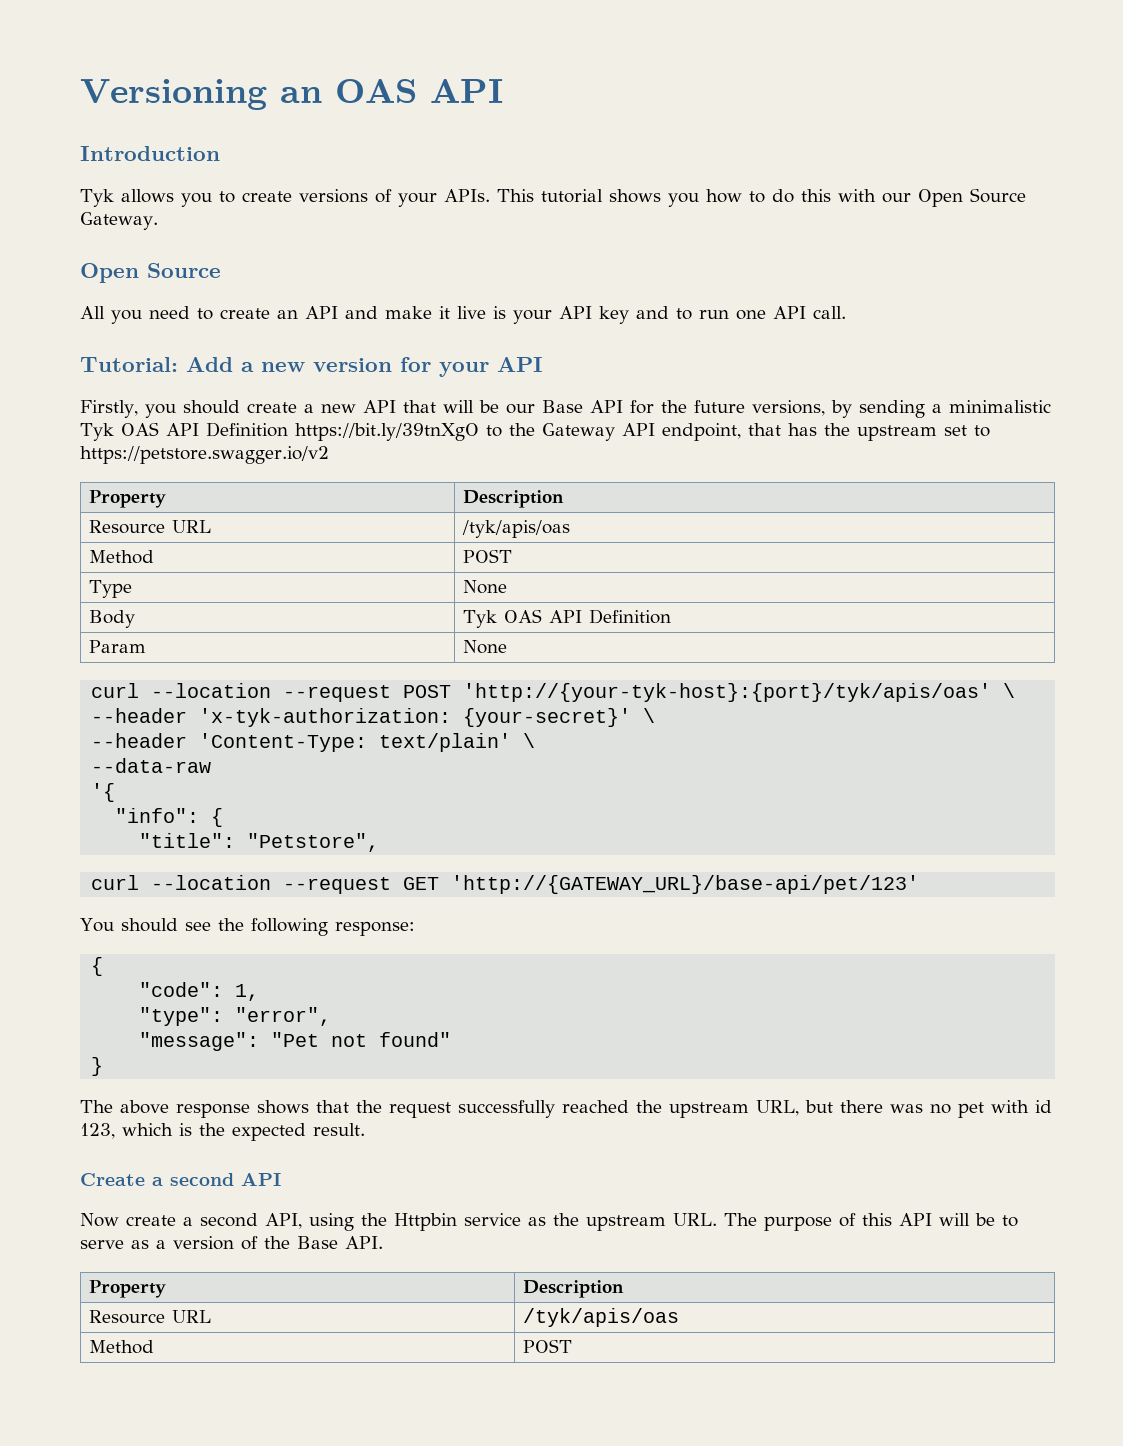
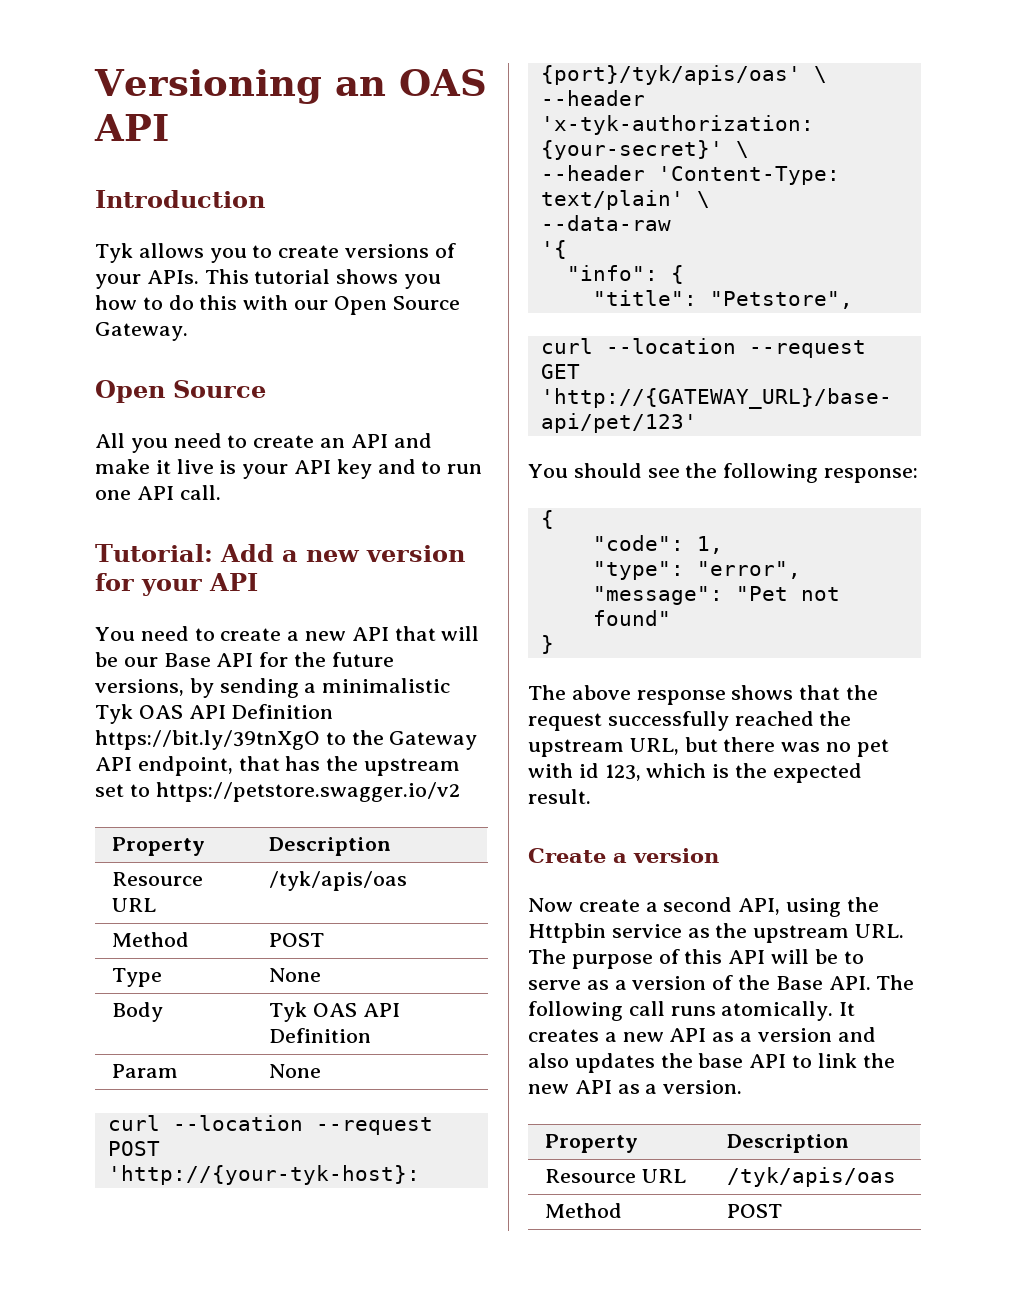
[80,400,240,418] Firstly, you should -> [95,626,215,641] You need to
[170,1173,281,1186] second API -> [633,848,719,863] version
(383, 1242) none -> [876,975,915,990] [528,1001,856,1021] [528,1027,876,1042] [528,1053,895,1073] [528,1080,743,1094] The following call runs atomically. It creates a new API as a version and also updates the base API to link the new API as a version.

